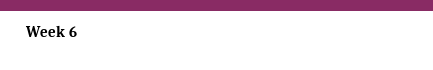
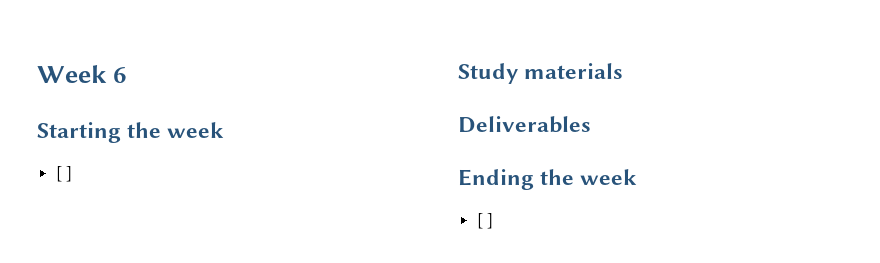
(78, 31) none -> [37,122,225,143] [55,166,73,182] [458,63,624,84] [458,116,591,133] [458,169,638,190] [476,213,494,229] // Starting the week // [ ] // Study materials // Deliverables // Ending the week // [ ]

